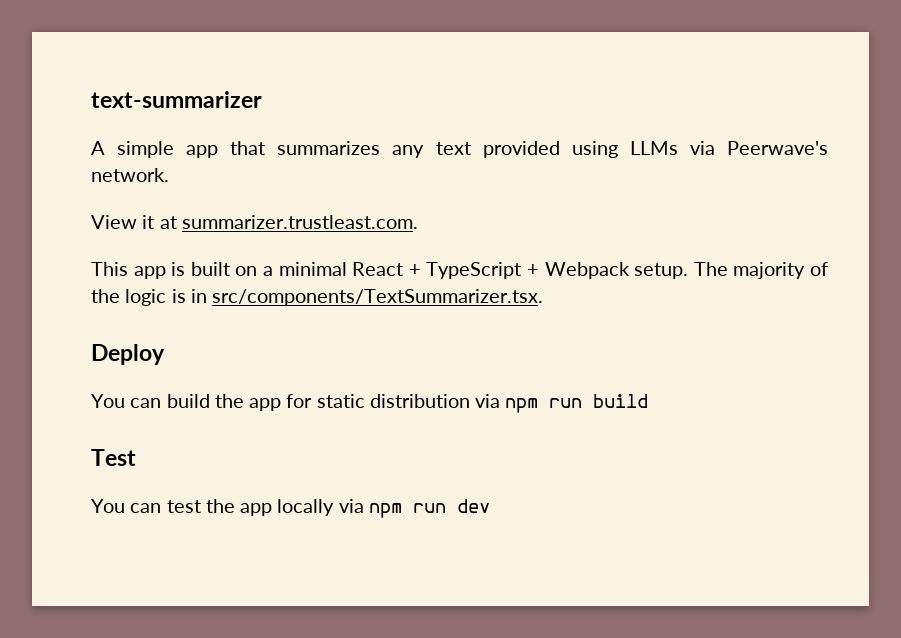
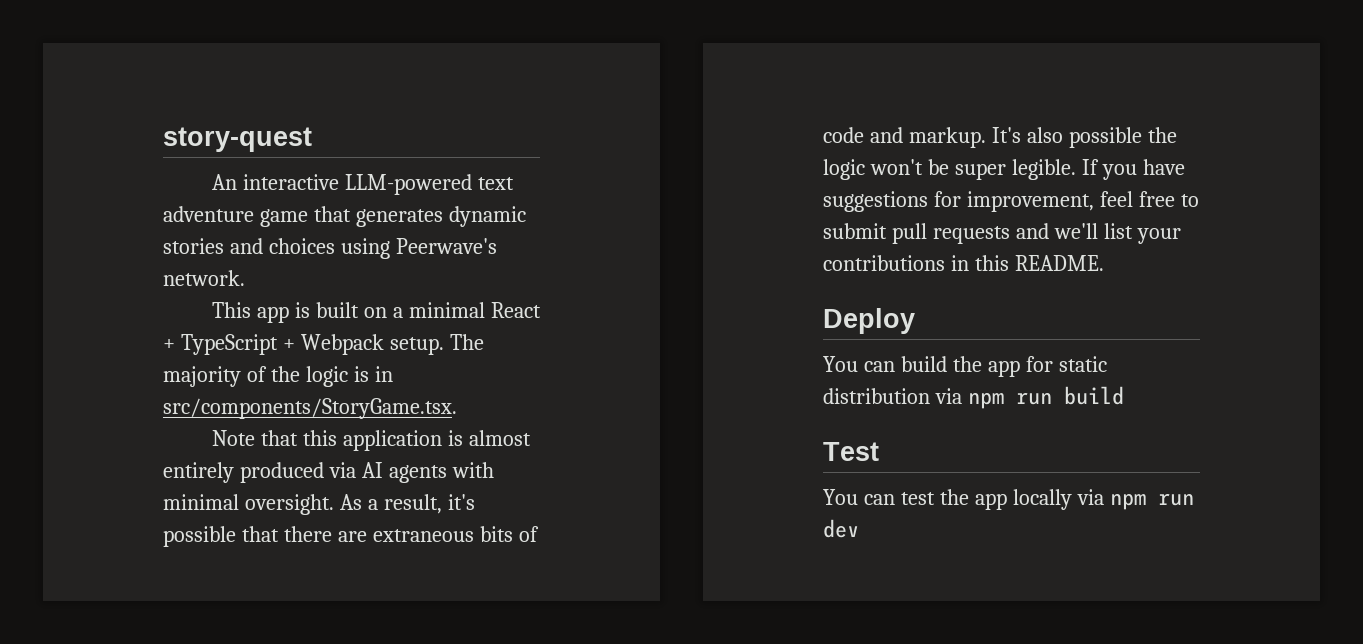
[91,91,262,108] [91,141,829,158] [91,168,169,182] [91,215,418,229] text-summarizer // A simple app that summarizes any text provided using LLMs via Peerwave's network. // View it at summarizer.trustleast.com. -> [163,127,312,152] [211,174,514,195] [163,206,526,227] [163,238,497,259] [163,270,245,286] story-quest // An interactive LLM-powered text adventure game that generates dynamic stories and choices using Peerwave's network.
[212,289,544,306] src/components/TextSummarizer.tsx. -> [163,398,457,419] [211,430,531,451] [163,462,494,483] [163,494,475,515] [163,526,539,547] [823,127,1177,148] [823,159,1185,180] [823,191,1199,212] [823,223,1181,244] [823,255,1104,271] src/components/StoryGame.tsx. // Note that this application is almost entirely produced via AI agents with minimal oversight. As a result, it's possible that there are extraneous bits of code and markup. It's also possible the logic won't be super legible. If you have suggestions for improvement, feel free to submit pull requests and we'll list your contributions in this README.

